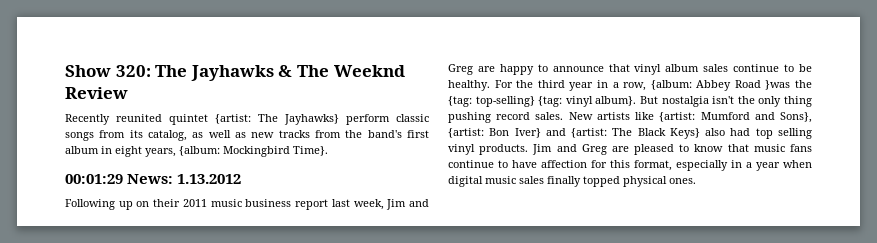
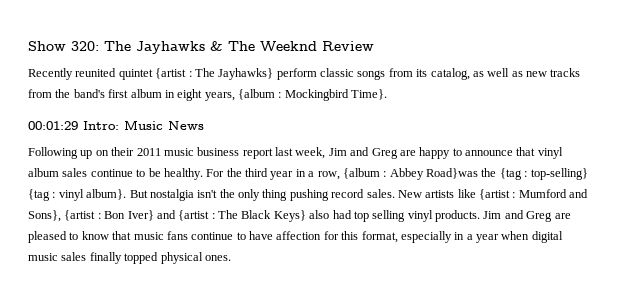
[215,114,251,124] {artist: -> [155,68,192,79] {artist :
[179,146,220,156] {album: -> [238,89,282,100] {album :
[127,174,242,184] News: 1.13.2012 -> [83,120,204,130] Intro: Music News
[650,80,812,91] [448,96,563,107] {album: Abbey Road }was the {tag: top-selling} {tag: -> [342,168,588,180] [28,189,56,201] {album : Abbey Road}was the {tag : top-selling} {tag :
[659,112,696,122] {artist: -> [479,189,516,200] {artist :
[448,128,484,138] {artist: -> [64,210,101,221] {artist :
[571,128,608,138] {artist: -> [178,210,215,221] {artist :

